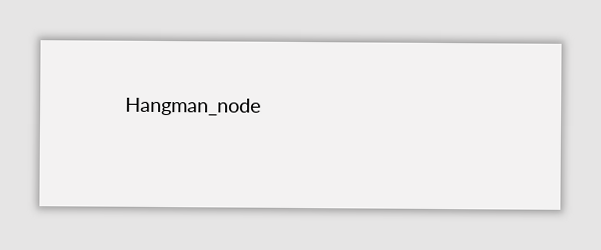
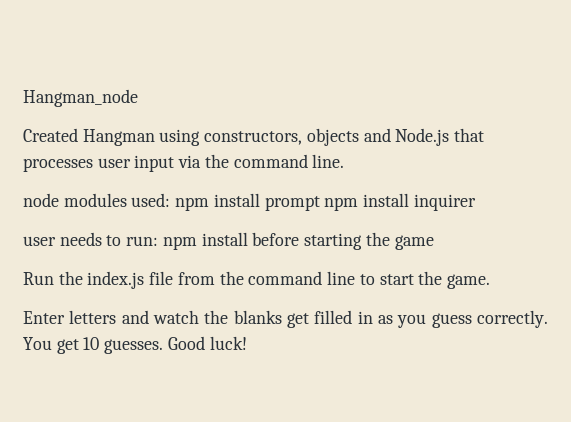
(262, 106) none -> [23,128,485,146] [23,154,345,172] [23,193,476,211] [23,232,434,250] [23,271,490,289] [23,310,548,328] [23,336,247,354] // Created Hangman using constructors, objects and Node.js that processes user input via the command line. // node modules used: npm install prompt npm install inquirer // user needs to run: npm install before starting the game // Run the index.js file from the command line to start the game. // Enter letters and watch the blanks get filled in as you guess correctly. You get 10 guesses. Good luck!

